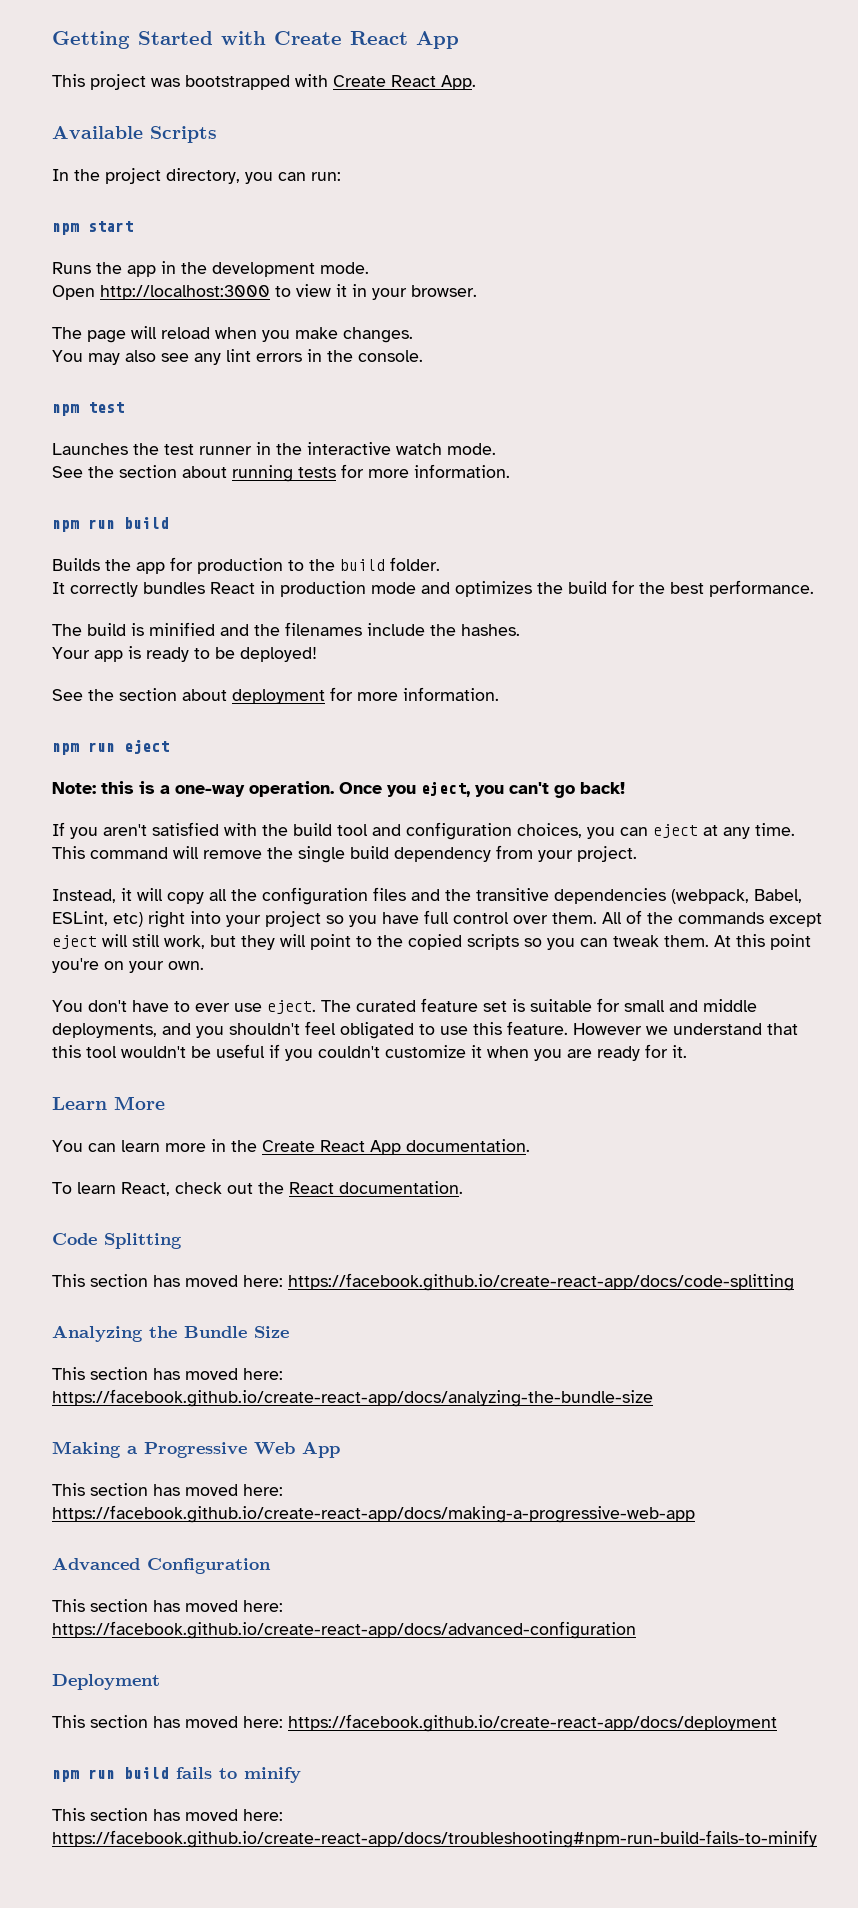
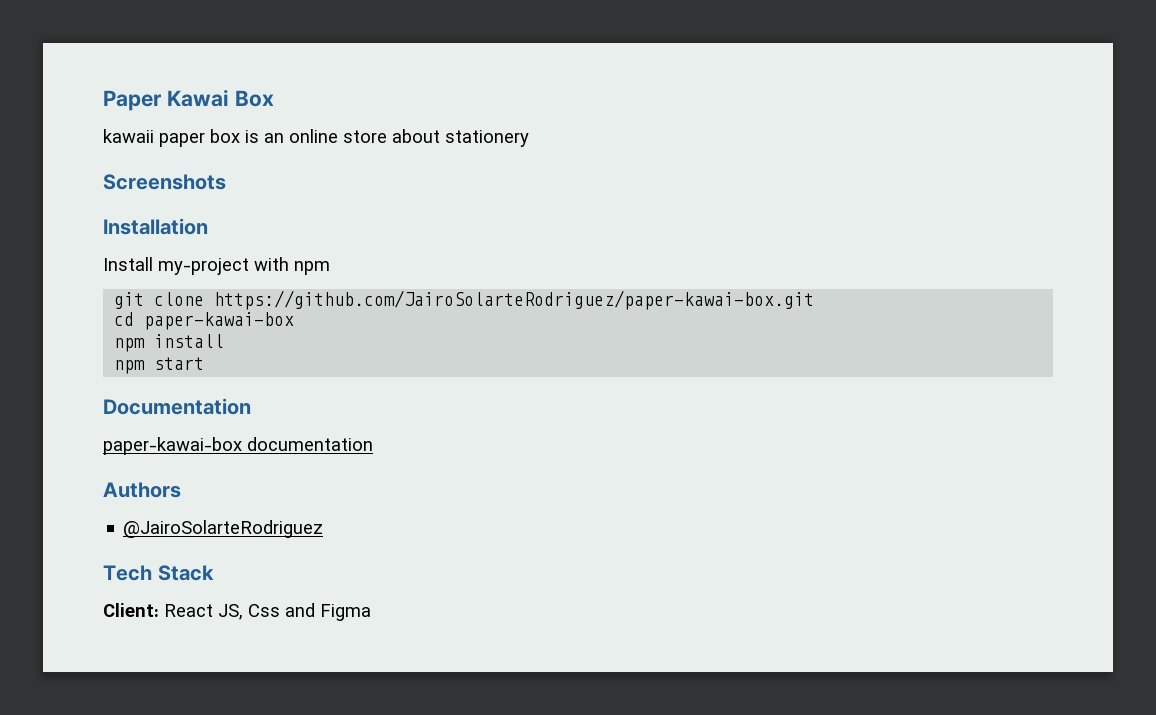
[52,31,459,49] [52,74,476,90] [52,126,217,143] [52,168,341,184] [52,221,133,235] [52,261,369,277] [52,284,477,300] [52,326,413,343] [52,349,423,365] [52,402,124,416] [52,442,496,455] [52,464,510,482] [52,517,169,532] [52,557,440,574] [52,580,814,597] [52,622,520,636] [52,646,317,662] [52,687,499,704] [52,739,169,755] [52,781,625,798] [52,822,795,840] [52,845,637,863] [52,887,802,905] [52,910,822,928] [52,934,811,950] [52,958,204,973] [52,998,757,1014] [52,1021,798,1039] [52,1044,687,1061] [52,1096,165,1110] [52,1139,530,1155] [52,1181,463,1196] [52,1233,182,1249] [52,1273,794,1291] [52,1325,289,1342] [52,1367,283,1380] [52,1389,653,1407] [52,1441,340,1458] [52,1483,283,1496] [52,1505,695,1523] [52,1557,271,1574] [52,1599,283,1612] [52,1621,636,1639] [52,1674,160,1690] [52,1714,777,1732] [52,1767,301,1783] [52,1808,283,1821] [52,1830,817,1848] Getting Started with Create React App // This project was bootstrapped with Create React App. // Available Scripts // In the project directory, you can run: // npm start // Runs the app in the development mode. // Open http://localhost:3000 to view it in your browser. // The page will reload when you make changes. // You may also see any lint errors in the console. // npm test // Launches the test runner in the interactive watch mode. // See the section about running tests for more information. // npm run build // Builds the app for production to the build folder. // It correctly bundles React in production mode and optimizes the build for the best performance. // The build is minified and the filenames include the hashes. // Your app is ready to be deployed! // See the section about deployment for more information. // npm run eject // Note: this is a one-way operation. Once you eject, you can't go back! // If you aren't satisfied with the build tool and configuration choices, you can eject at any time. This command will remove the single build dependency from your project. // Instead, it will copy all the configuration files and the transitive dependencies (webpack, Babel, ESLint, etc) right into your project so you have full control over them. All of the commands except eject will still work, but they will point to the copied scripts so you can tweak them. At this point you're on your own. // You don't have to ever use eject. The curated feature set is suitable for small and middle deployments, and you shouldn't feel obligated to use this feature. However we understand that this tool wouldn't be useful if you couldn't customize it when you are ready for it. // Learn More // You can learn more in the Create React App documentation. // To learn React, check out the React documentation. // Code Splitting // This section has moved here: https://facebook.github.io/create-react-app/docs/code-splitting // Analyzing the Bundle Size // This section has moved here: https://facebook.github.io/create-react-app/docs/analyzing-the-bundle-size // Making a Progressive Web App // This section has moved here: https://facebook.github.io/create-react-app/docs/making-a-progressive-web-app // Advanced Configuration // This section has moved here: https://facebook.github.io/create-react-app/docs/advanced-configuration // Deployment // This section has moved here: https://facebook.github.io/create-react-app/docs/deployment // npm run build fails to minify // This section has moved here: https://facebook.github.io/create-react-app/docs/troubleshooting#npm-run-build-fails-to-minify -> [103,89,274,111] [103,129,529,147] [103,174,226,190] [103,218,208,235] [103,257,330,275] [114,290,815,310] [114,312,295,330] [114,334,225,352] [114,357,205,374] [103,398,251,415] [103,437,373,455] [103,482,181,498] [123,520,324,538] [103,565,214,581] [103,603,371,621] Paper Kawai Box // kawaii paper box is an online store about stationery // Screenshots // Installation // Install my-project with npm // git clone https://github.com/JairoSolarteRodriguez/paper-kawai-box.git // cd paper-kawai-box // npm install // npm start // Documentation // paper-kawai-box documentation // Authors // @JairoSolarteRodriguez // Tech Stack // Client: React JS, Css and Figma

